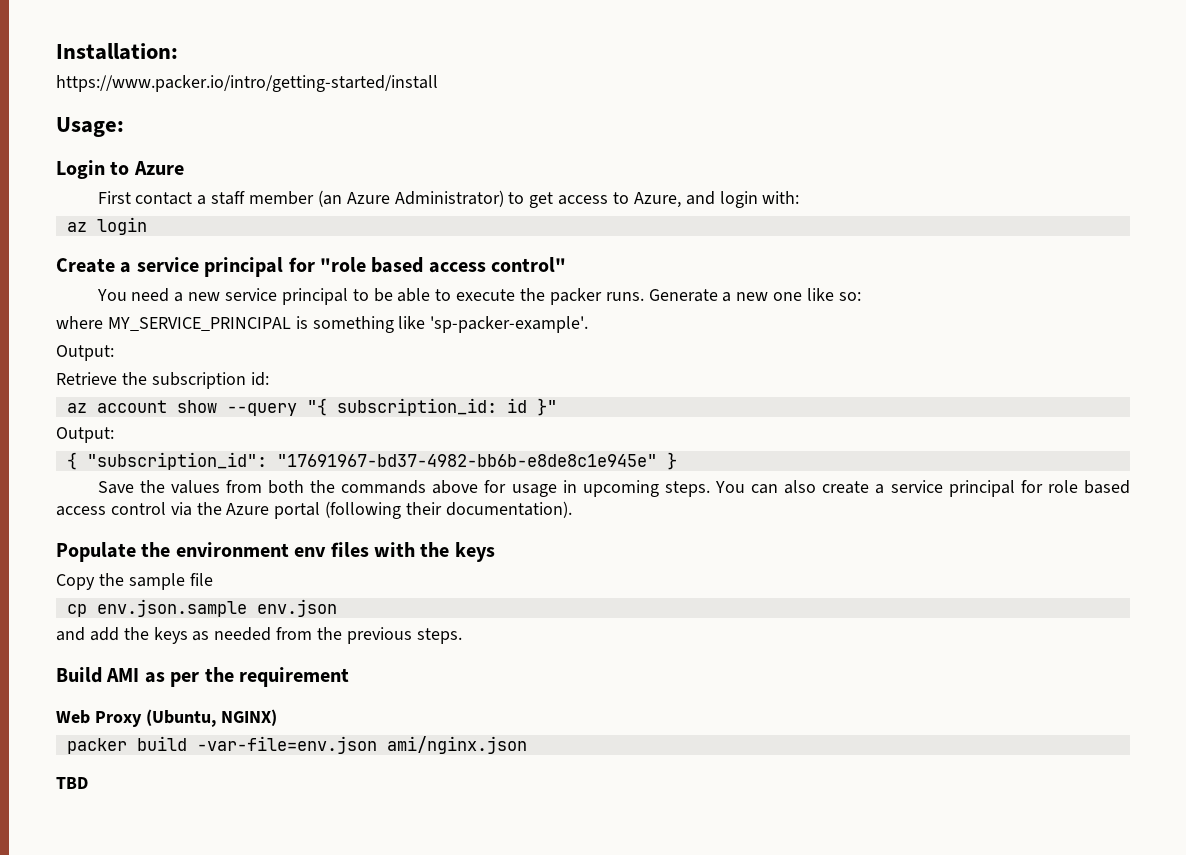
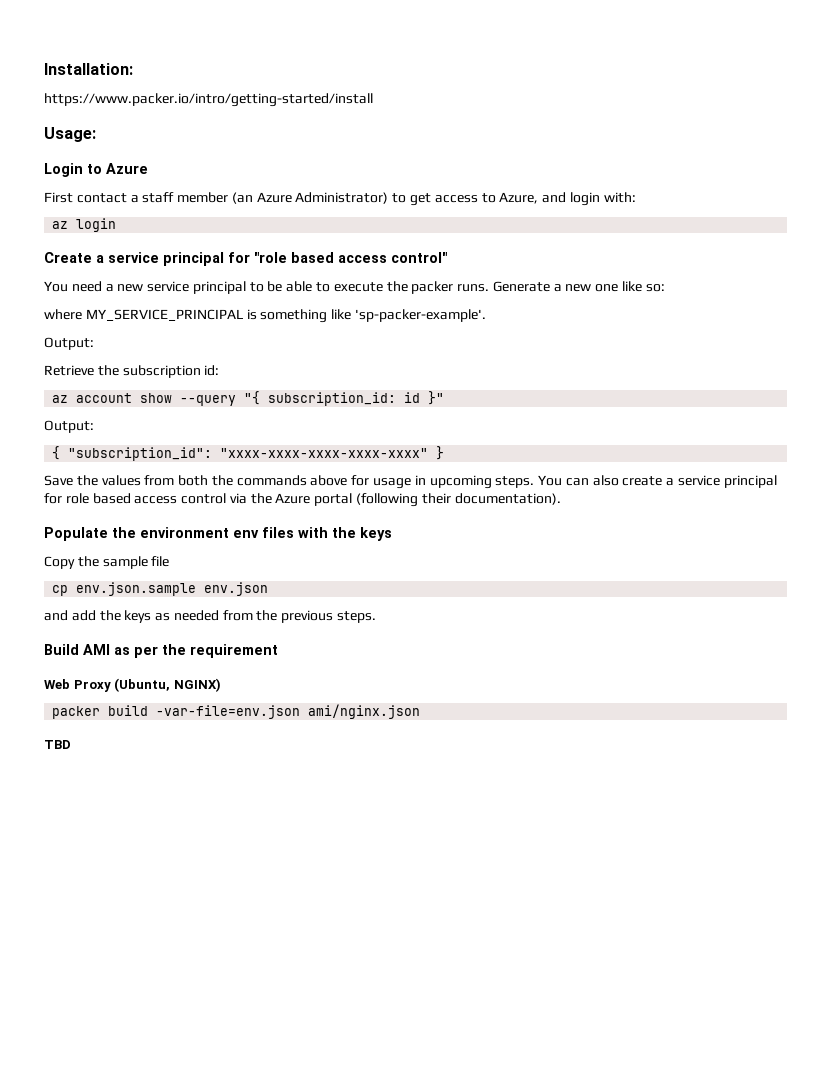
[276,454,657,467] "17691967-bd37-4982-bb6b-e8de8c1e945e" -> [220,448,429,458] "xxxx-xxxx-xxxx-xxxx-xxxx"

